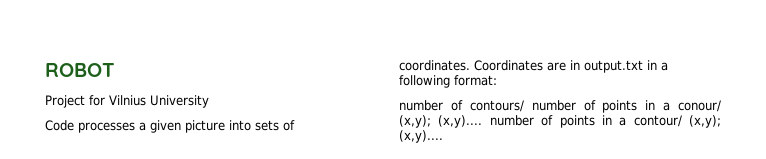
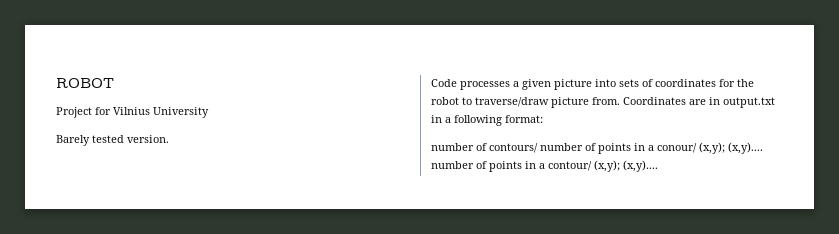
(209, 101) none -> [56,135,169,146] // Barely tested version.
[399,60,470,71] coordinates. -> [655,79,754,87] [431,97,620,108] coordinates for the robot to traverse/draw picture from.

